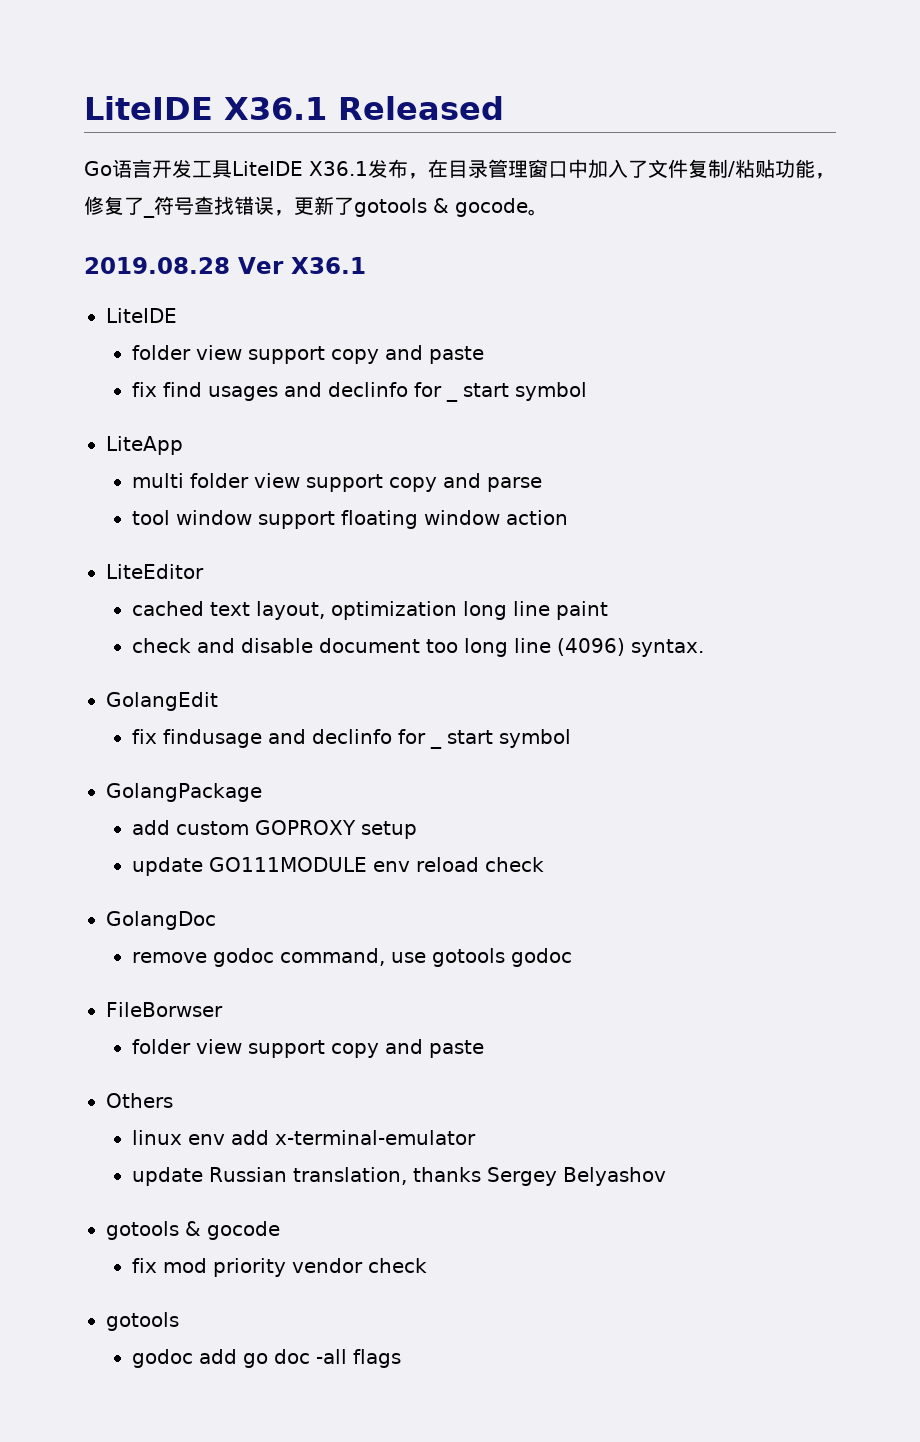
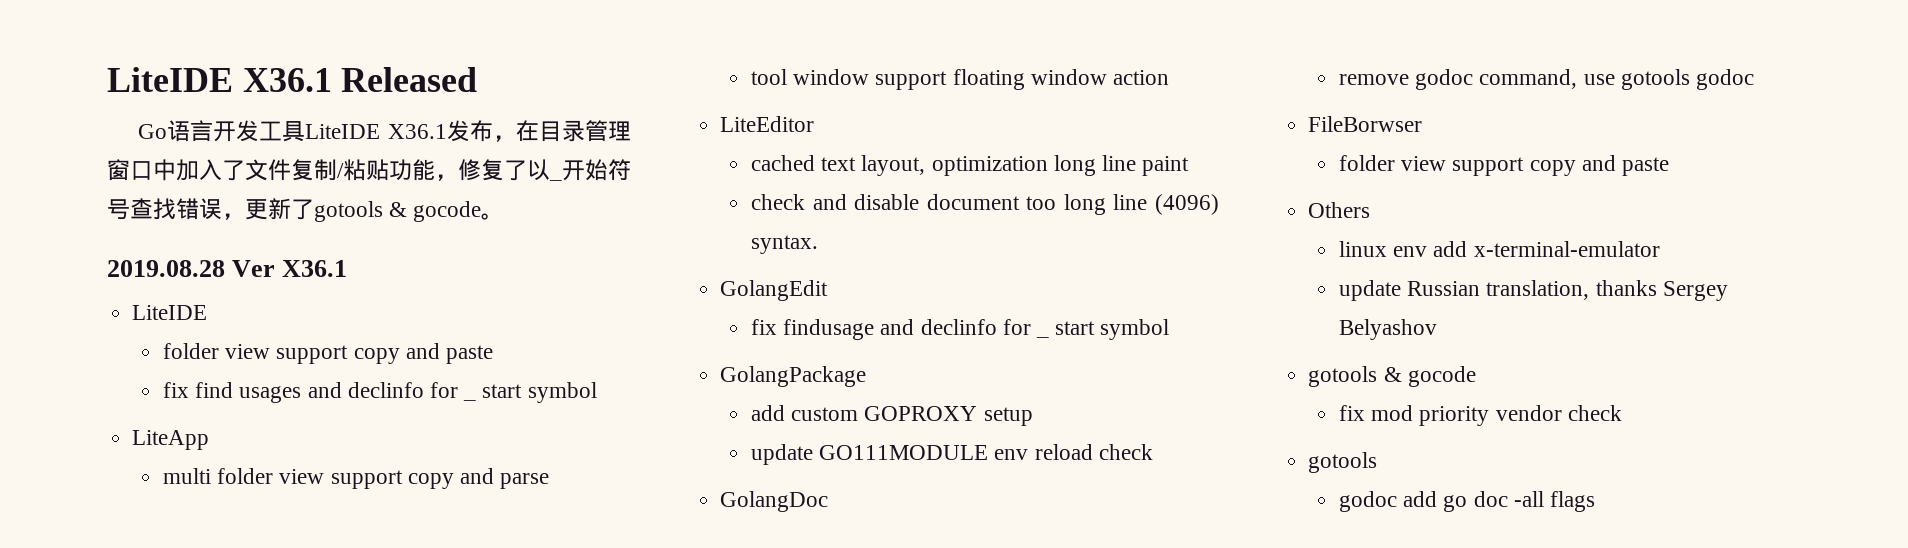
[143,213,155,218] _ -> [527,159,608,181] 以_开始

